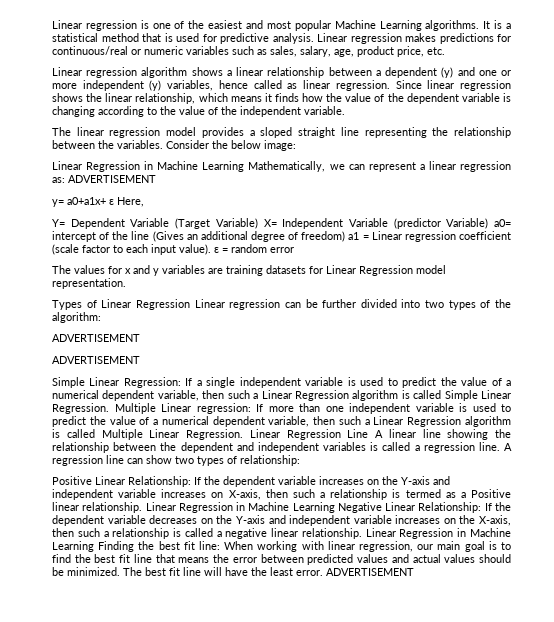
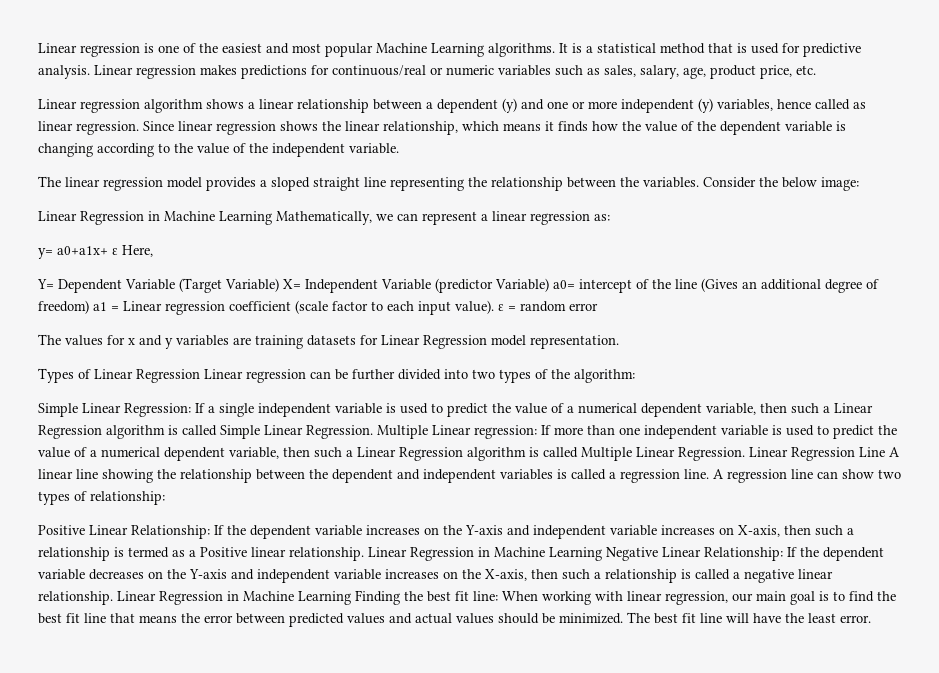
[68,175,156,183] ADVERTISEMENT -> (610, 217) none
[52,334,140,342] [52,356,140,364] // ADVERTISEMENT // ADVERTISEMENT -> (635, 376) none
[326,568,414,576] ADVERTISEMENT -> (871, 619) none

